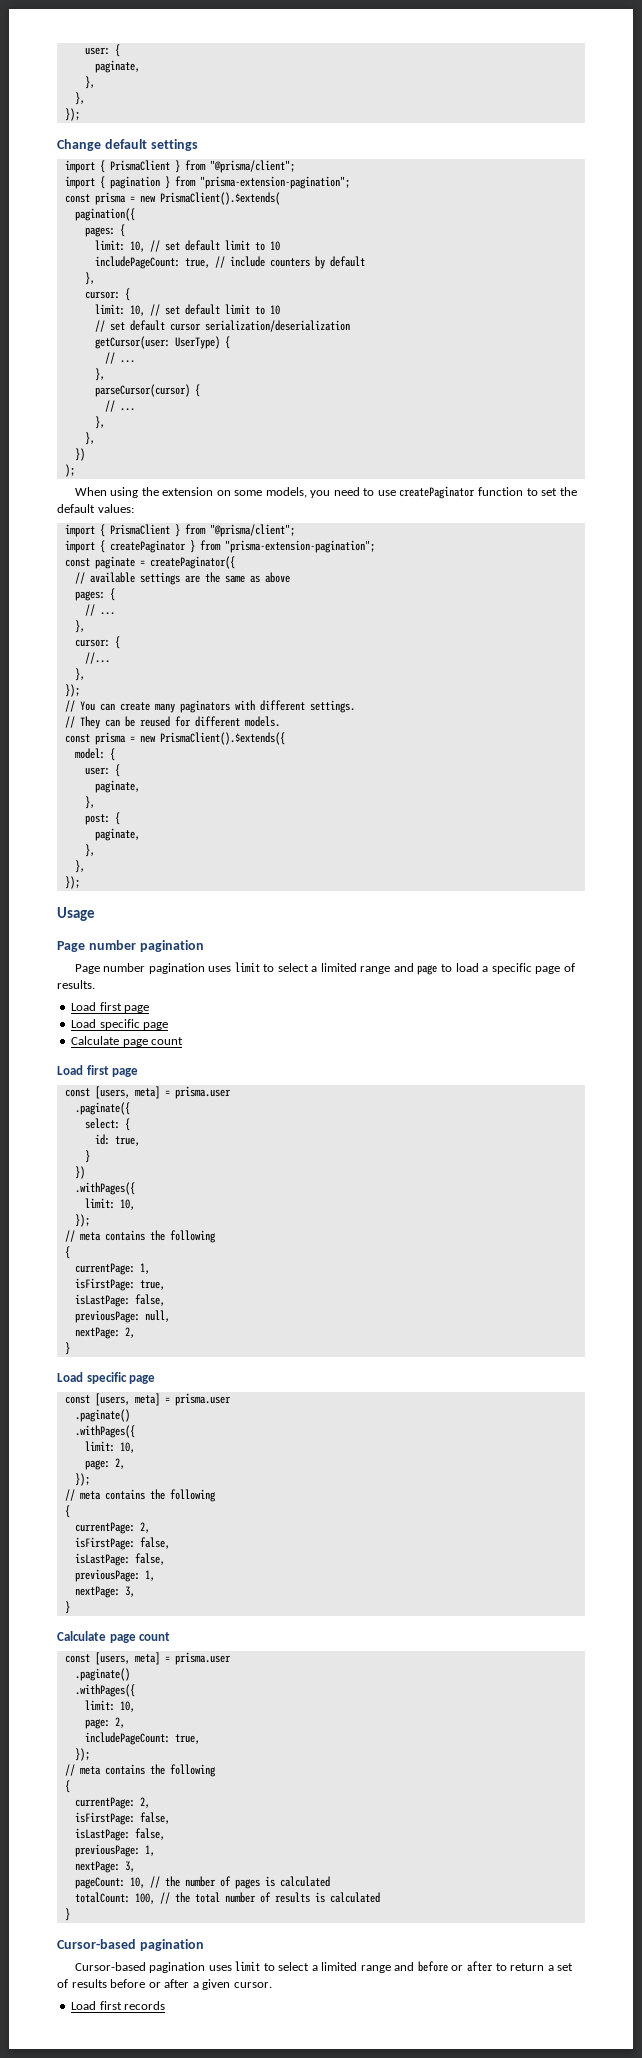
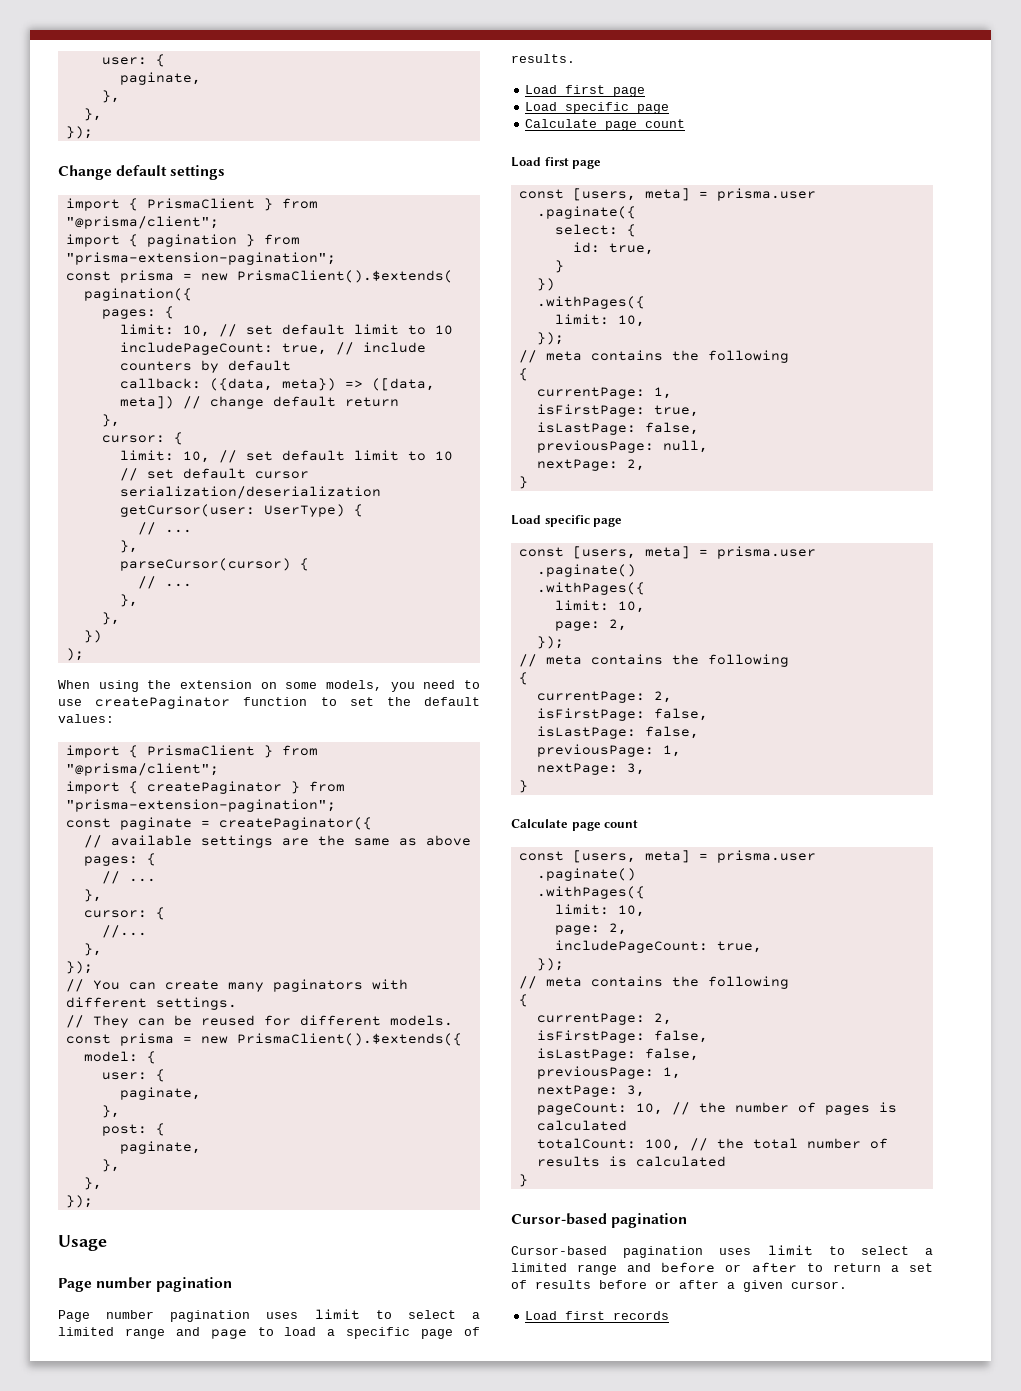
(365, 261) none -> [119,378,435,391] [119,396,399,409] // callback: ({data, meta}) => ([data, meta]) // change default return

